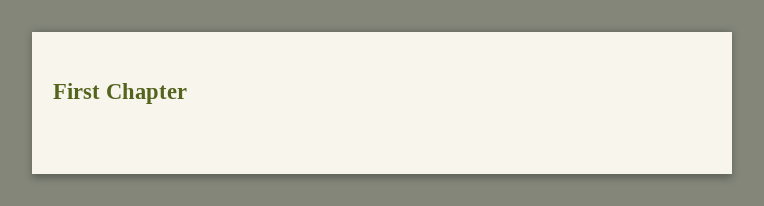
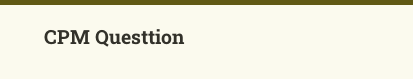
[53,83,188,104] First Chapter -> [44,29,186,47] CPM Questtion

